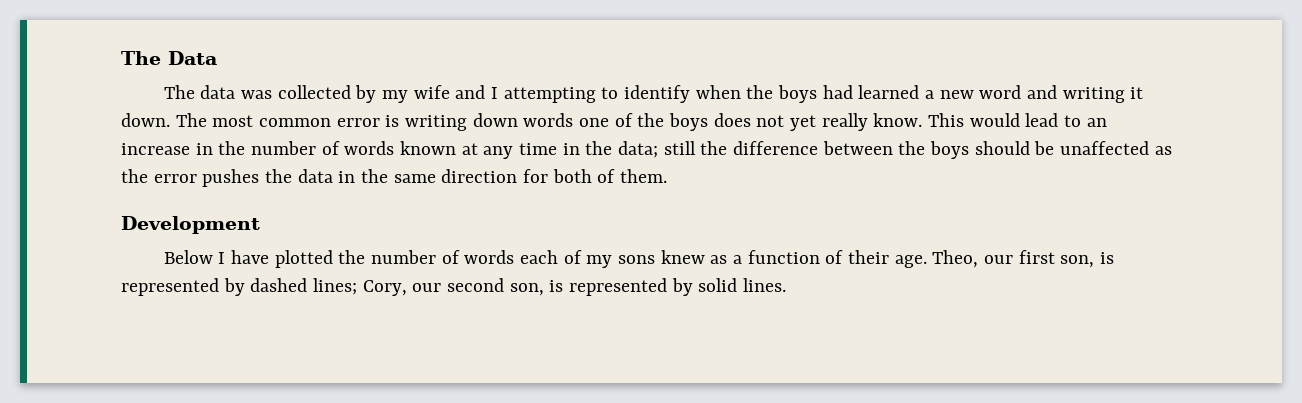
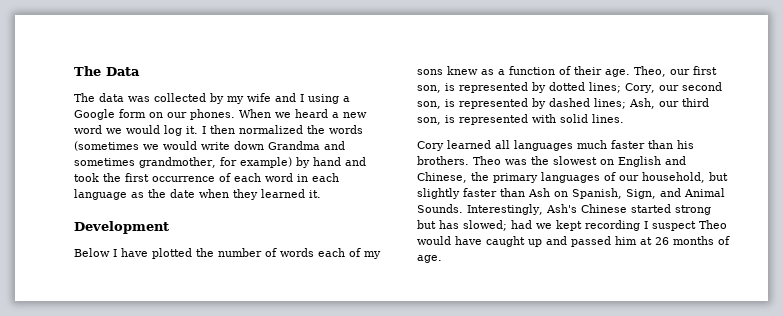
[503,85,1144,103] [121,113,1107,131] [121,141,1172,159] [121,169,668,187] attempting to identify when the boys had learned a new word and writing it down. The most common error is writing down words one of the boys does not yet really know. This would lead to an increase in the number of words known at any time in the data; still the difference between the boys should be unaffected as the error pushes the data in the same direction for both of them. -> [308,94,350,104] [74,109,367,120] [74,125,363,136] [74,141,345,151] [74,157,366,168] [74,173,339,182] [74,189,321,200] using a Google form on our phones. When we heard a new word we would log it. I then normalized the words (sometimes we would write down Grandma and sometimes grandmother, for example) by hand and took the first occurrence of each word in each language as the date when they learned it.
[250,278,308,292] dashed -> [549,82,585,91] dotted
[698,278,787,292] solid lines. -> [549,98,709,109] [417,114,624,125] [417,140,694,151] [417,156,686,167] [417,172,728,183] [417,188,725,199] [417,204,711,215] [417,220,727,231] [417,236,730,247] [417,255,442,263] dashed lines; Ash, our third son, is represented with solid lines. // Cory learned all languages much faster than his brothers. Theo was the slowest on English and Chinese, the primary languages of our household, but slightly faster than Ash on Spanish, Sign, and Animal Sounds. Interestingly, Ash's Chinese started strong but has slowed; had we kept recording I suspect Theo would have caught up and passed him at 26 months of age.

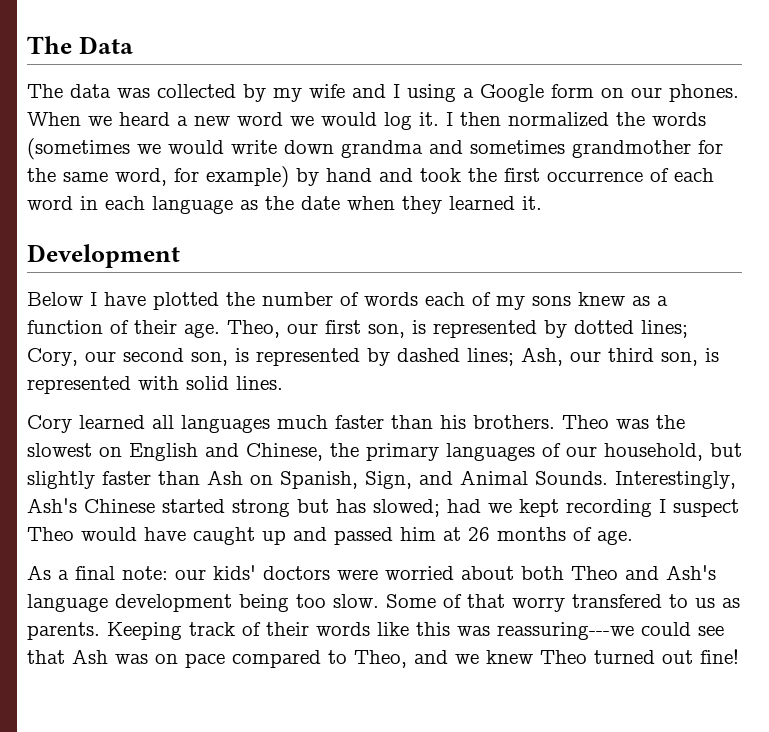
[268,141,320,150] Grandma -> [341,140,423,158] grandma
[139,157,216,168] grandmother, -> [572,140,723,158] [27,168,167,186] grandmother for the same word,
(442, 259) none -> [27,565,716,580] [27,594,740,612] [27,622,724,640] [27,649,739,668] // As a final note: our kids' doctors were worried about both Theo and Ash's language development being too slow. Some of that worry transfered to us as parents. Keeping track of their words like this was reassuring---we could see that Ash was on pace compared to Theo, and we knew Theo turned out fine!

